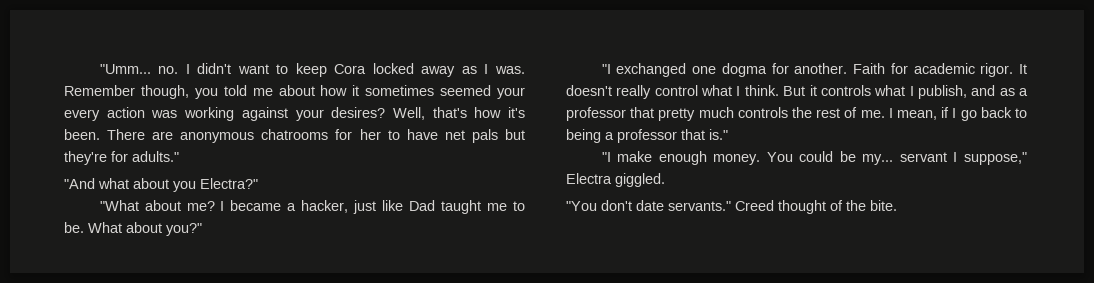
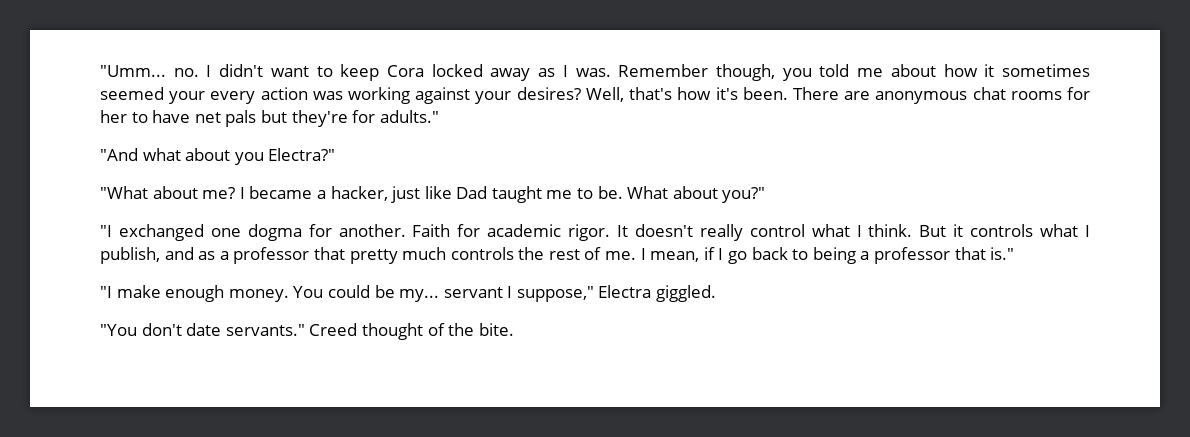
[261,129,329,140] chatrooms -> [972,87,1062,100] chat rooms

